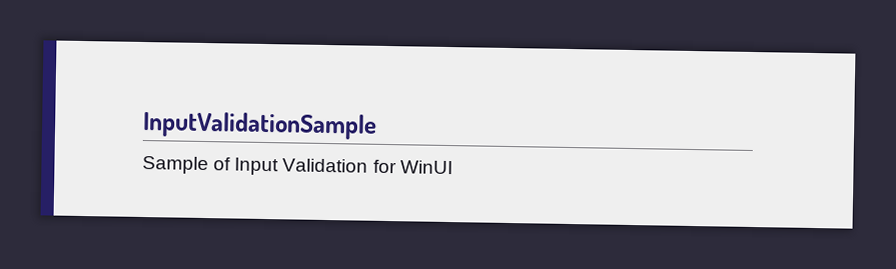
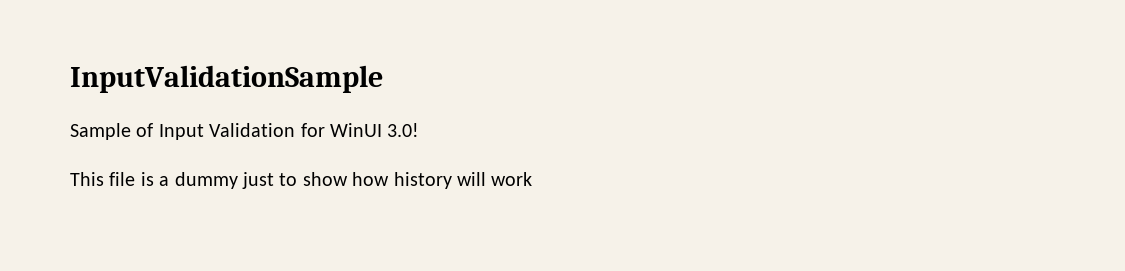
(453, 167) none -> [387,123,420,137] [70,172,533,189] 3.0! // This file is a dummy just to show how history will work

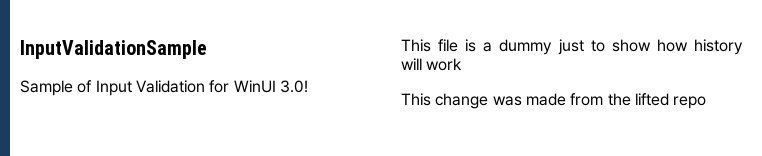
(533, 179) none -> [401,93,707,109] // This change was made from the lifted repo

